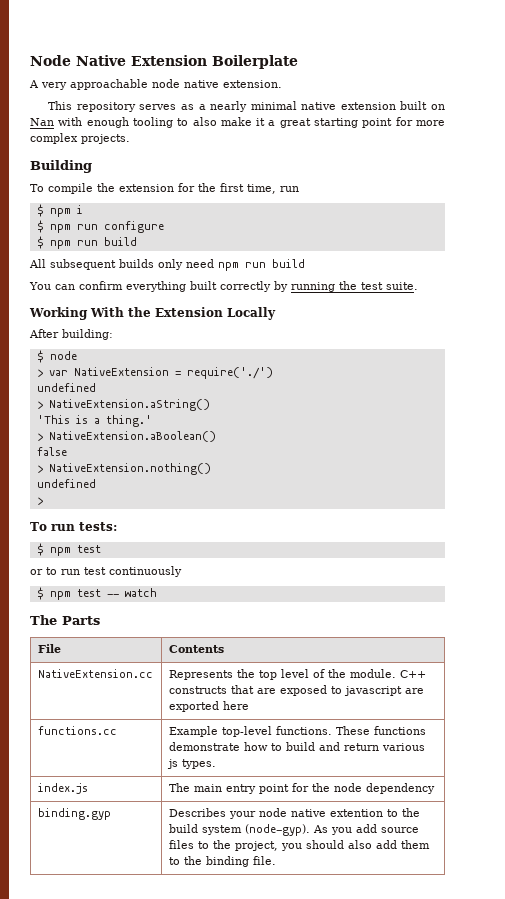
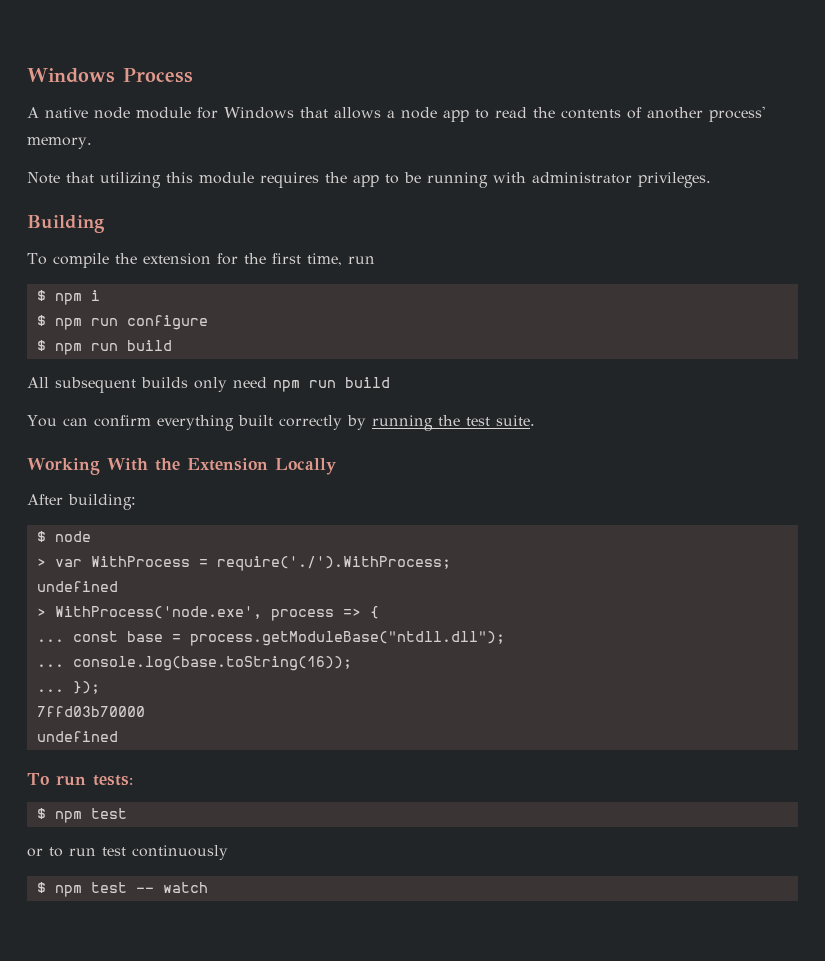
[30,55,298,69] [29,79,282,90] [48,101,445,112] [30,117,446,128] [30,133,130,144] Node Native Extension Boilerplate // A very approachable node native extension. // This repository serves as a nearly minimal native extension built on Nan with enough tooling to also make it a great starting point for more complex projects. -> [27,68,193,83] [27,106,765,122] [27,137,92,149] [27,172,711,188] Windows Process // A native node module for Windows that allows a node app to read the contents of another process' memory. // Note that utilizing this module requires the app to be running with administrator privileges.
[73,367,273,379] [36,383,96,392] [36,399,210,411] [36,415,152,427] [36,431,216,442] [36,447,67,456] [36,463,211,475] [36,479,96,488] [36,497,43,505] NativeExtension = require('./') // undefined // > NativeExtension.aString() // 'This is a thing.' // > NativeExtension.aBoolean() // false // > NativeExtension.nothing() // undefined // > -> [90,556,451,571] [36,581,118,592] [36,606,379,621] [36,631,505,646] [36,656,352,671] [36,681,100,694] [36,706,145,717] [36,731,118,742] WithProcess = require('./').WithProcess; // undefined // > WithProcess('node.exe', process => { // ... const base = process.getModuleBase("ntdll.dll"); // ... console.log(base.toString(16)); // ... }); // 7ffd03b70000 // undefined
[30,615,100,625] [37,644,61,653] [168,645,224,653] [37,669,153,678] [168,669,426,680] [168,685,424,696] [168,701,249,712] [37,726,117,735] [168,726,426,737] [168,742,425,751] [166,759,216,769] [37,783,88,794] [168,783,435,794] [37,808,111,820] [168,808,420,819] [168,824,419,836] [168,840,430,851] [168,856,276,867] // The Parts // File | Contents // NativeExtension.cc | Represents the top level of the module. C++ constructs that are exposed to javascript are exported here // functions.cc | Example top-level functions. These functions demonstrate how to build and return various js types. // index.js | The main entry point for the node dependency // binding.gyp | Describes your node native extention to the build system (node-gyp). As you add source files to the project, you should also add them to the binding file. -> (208, 887) none

